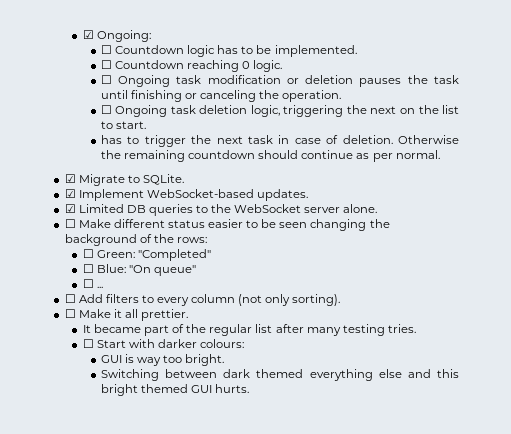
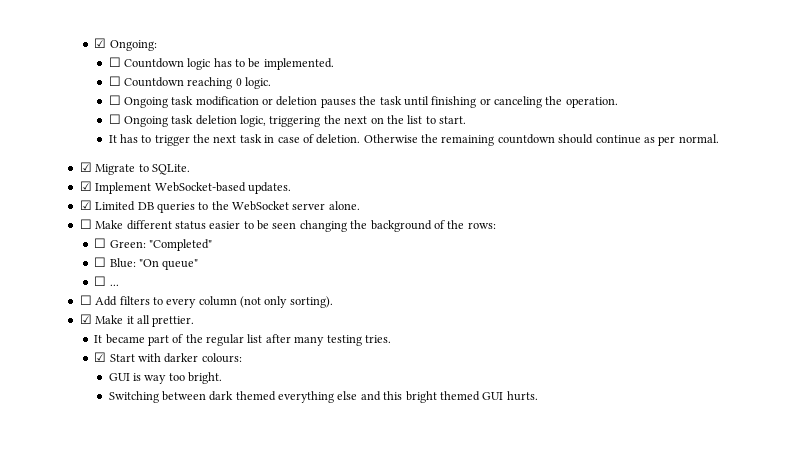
(147, 125) none -> [108,135,117,143] It
[64,309,76,318] ☐ -> [79,314,92,324] ☑
[82,339,94,348] ☐ -> [94,352,107,362] ☑

